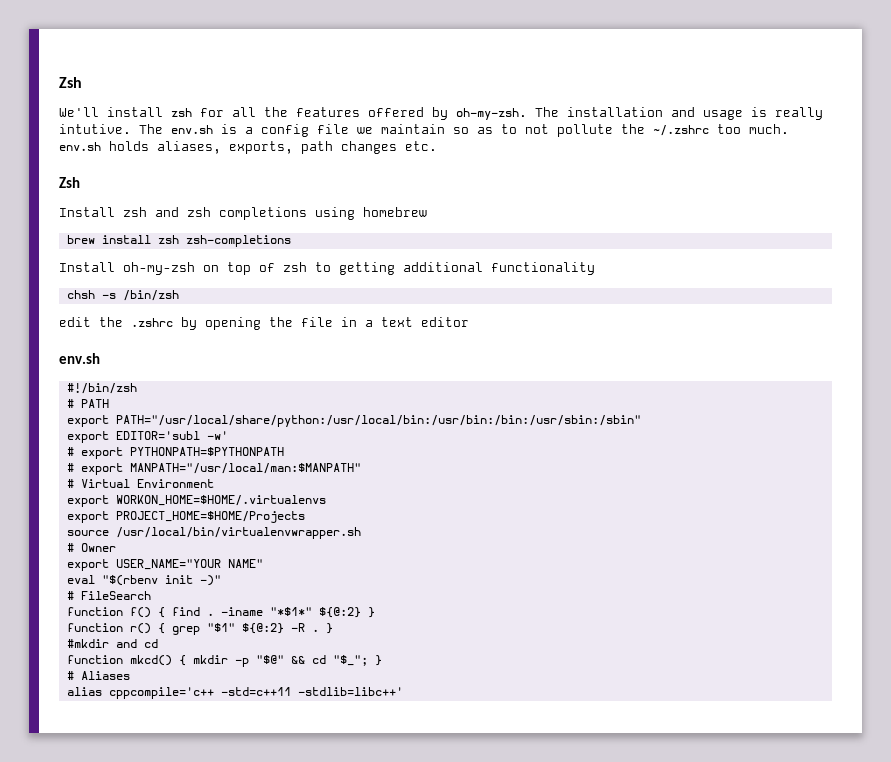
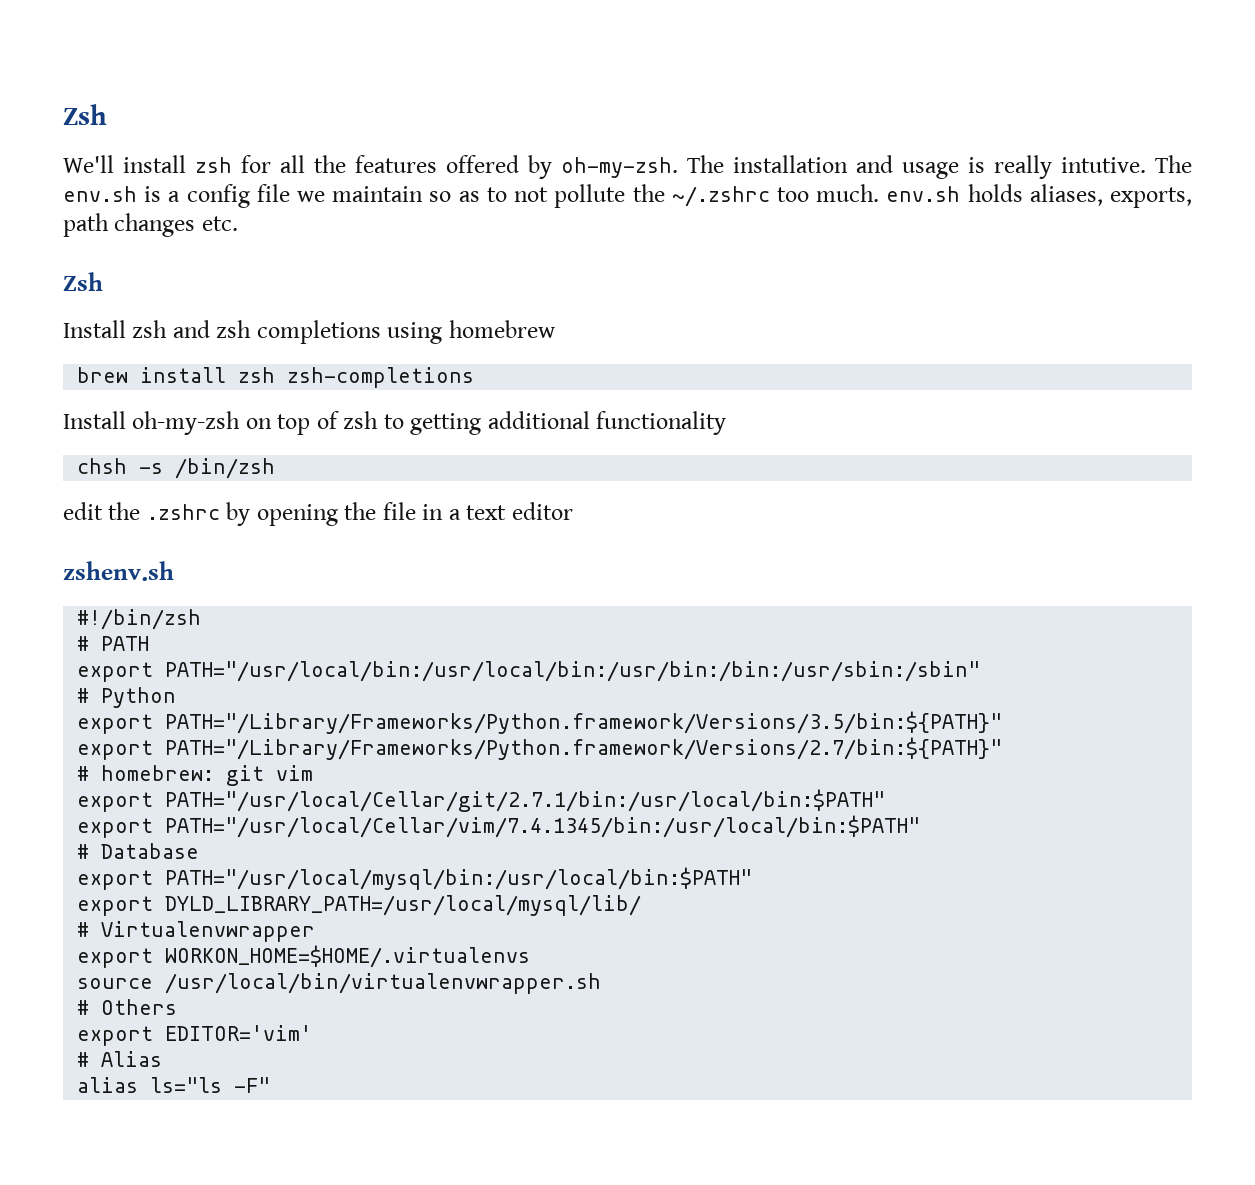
[59,353,100,364] env.sh -> [63,561,174,581] zshenv.sh
[115,415,641,427] [66,431,228,443] [66,447,284,459] [66,463,361,475] [66,479,214,488] PATH="/usr/local/share/python:/usr/local/bin:/usr/bin:/bin:/usr/sbin:/sbin" // export EDITOR='subl -w' // # export PYTHONPATH=$PYTHONPATH // # export MANPATH="/usr/local/man:$MANPATH" // # Virtual Environment -> [165,661,981,682] [77,687,177,708] [77,711,1003,734] [77,737,1003,760] [77,765,314,786] [77,789,886,812] [77,815,921,838] [77,843,200,859] [77,867,753,890] [77,895,642,916] [77,921,316,942] PATH="/usr/local/bin:/usr/local/bin:/usr/bin:/bin:/usr/sbin:/sbin" // # Python // export PATH="/Library/Frameworks/Python.framework/Versions/3.5/bin:${PATH}" // export PATH="/Library/Frameworks/Python.framework/Versions/2.7/bin:${PATH}" // # homebrew: git vim // export PATH="/usr/local/Cellar/git/2.7.1/bin:/usr/local/bin:$PATH" // export PATH="/usr/local/Cellar/vim/7.4.1345/bin:/usr/local/bin:$PATH" // # Database // export PATH="/usr/local/mysql/bin:/usr/local/bin:$PATH" // export DYLD_LIBRARY_PATH=/usr/local/mysql/lib/ // # Virtualenvwrapper
[66,511,305,523] // export PROJECT_HOME=$HOME/Projects -> (531, 956) none
[80,543,116,552] [66,559,263,571] [66,575,221,586] [66,591,151,600] [66,607,375,618] [66,623,333,635] [66,639,158,648] [66,655,382,667] [66,671,130,680] [66,687,403,699] Owner // export USER_NAME="YOUR NAME" // eval "$(rbenv init -)" // # FileSearch // function f() { find . -iname "*$1*" ${@:2} } // function r() { grep "$1" ${@:2} -R . } // #mkdir and cd // function mkcd() { mkdir -p "$@" && cd "$_"; } // # Aliases // alias cppcompile='c++ -std=c++11 -stdlib=libc++' -> [101,999,178,1015] [77,1025,313,1046] [77,1051,163,1067] [77,1077,271,1093] Others // export EDITOR='vim' // # Alias // alias ls="ls -F"

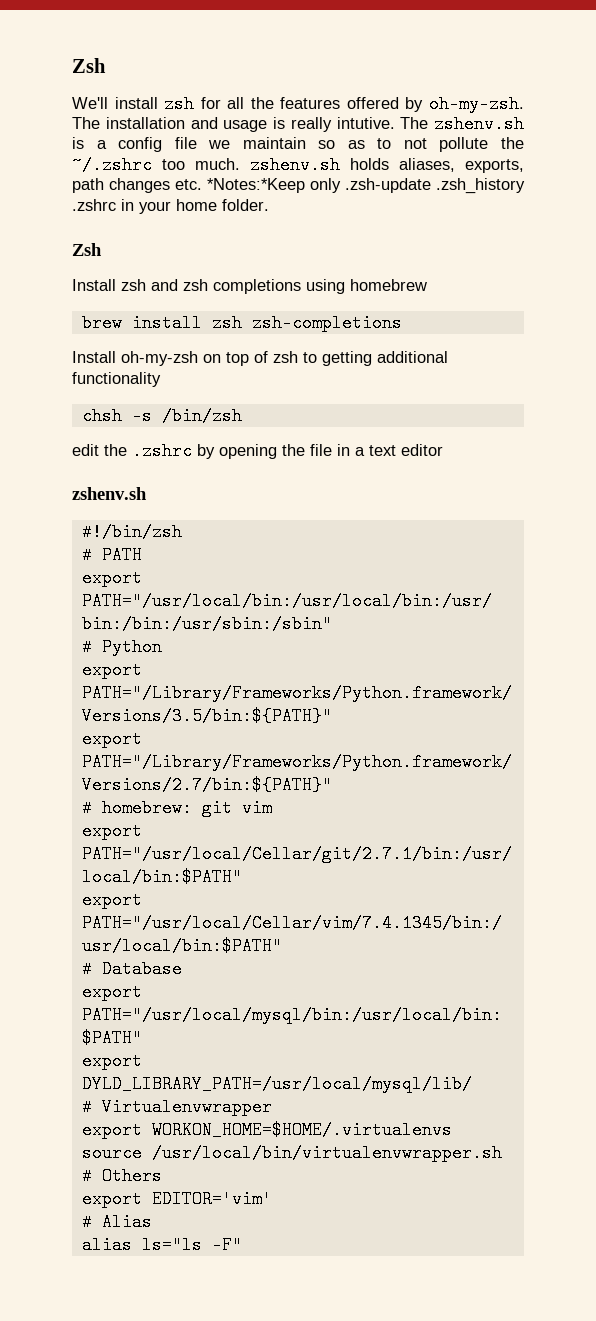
[63,186,137,202] env.sh -> [434,115,524,133] zshenv.sh
[886,186,961,202] env.sh -> [250,156,340,174] zshenv.sh
(238, 223) none -> [207,178,525,194] [72,199,269,214] *Notes:*Keep only .zsh-update .zsh_history .zshrc in your home folder.

